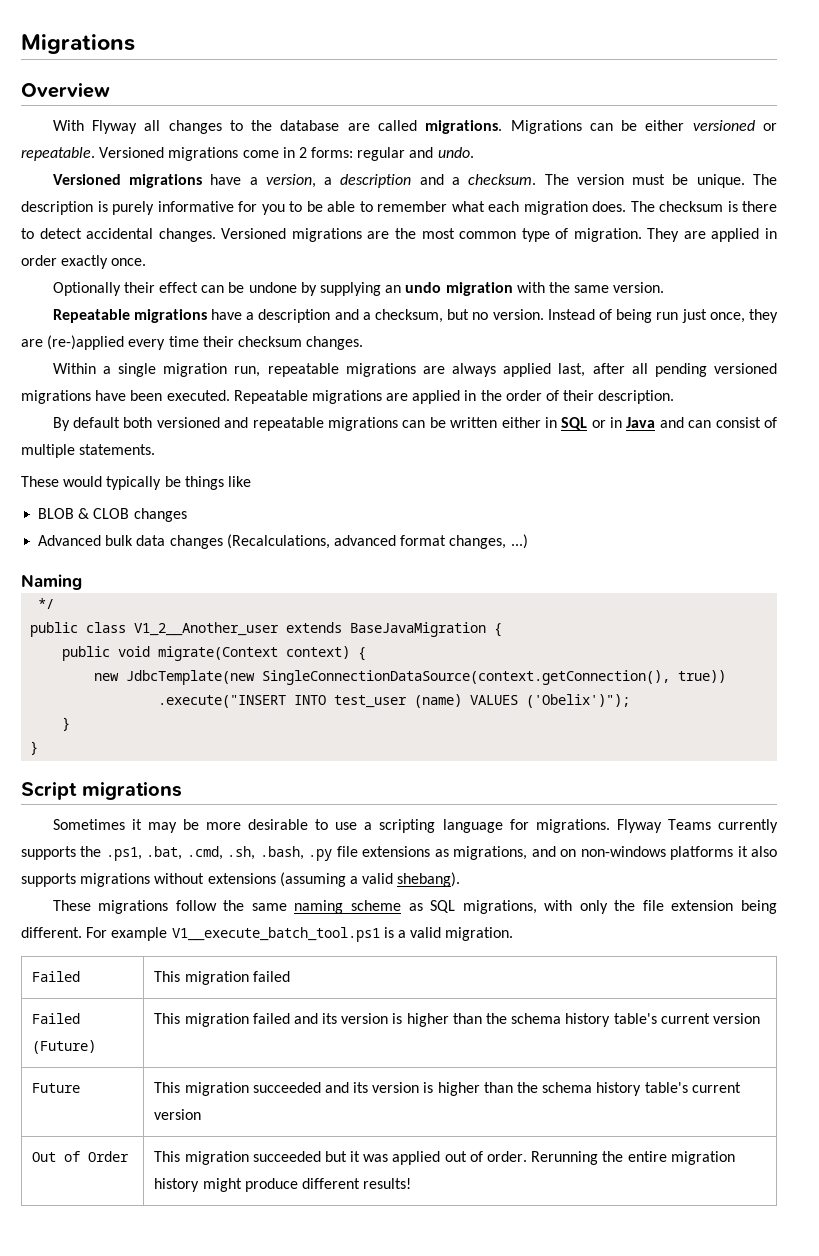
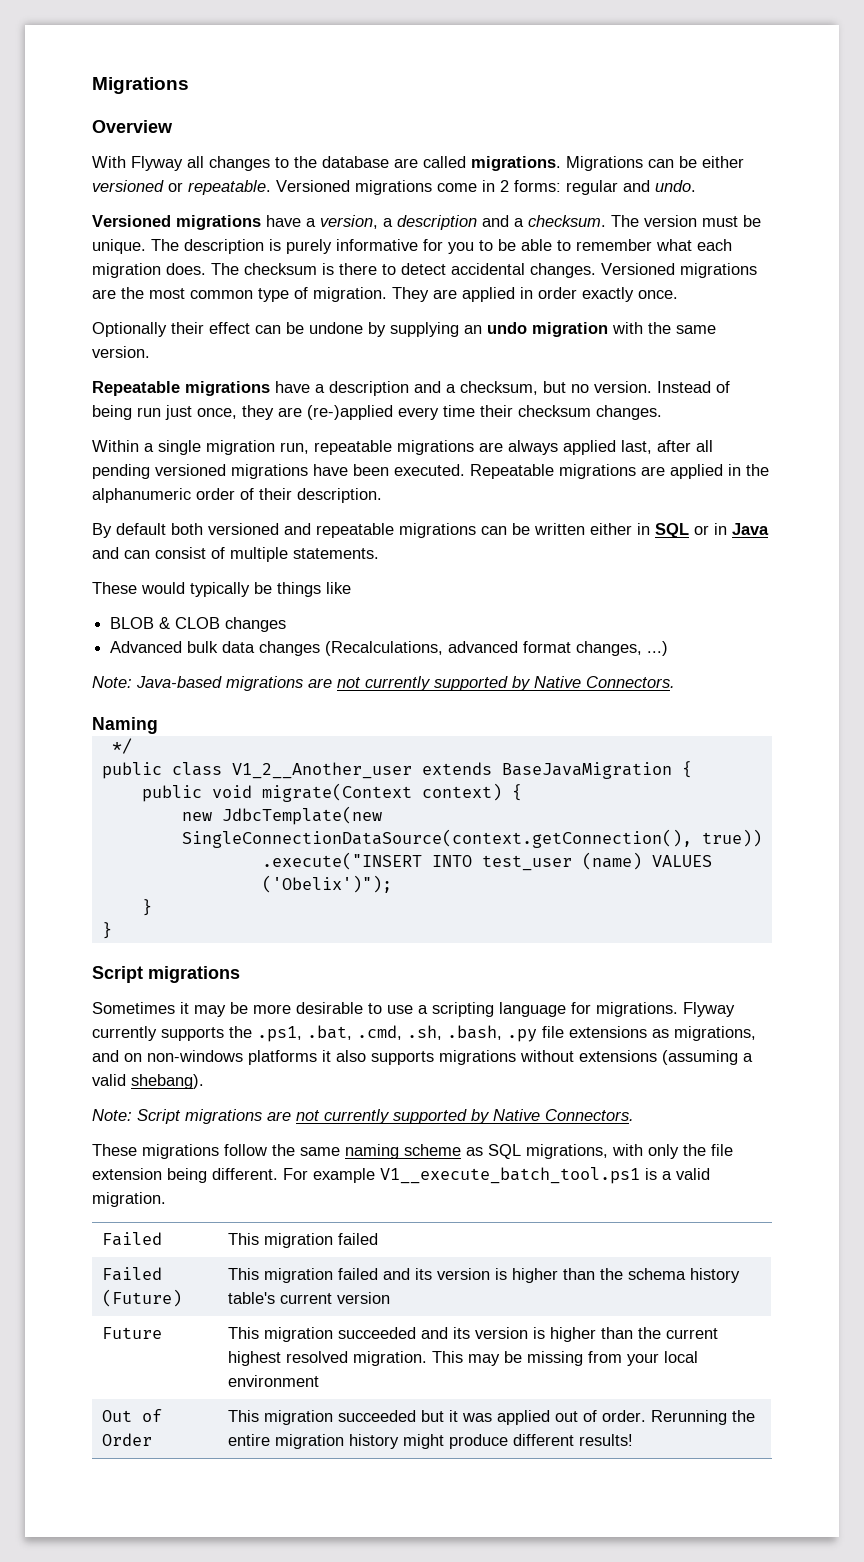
(502, 395) none -> [92,488,191,503] alphanumeric
(528, 541) none -> [92,676,675,691] // Note: Java-based migrations are not currently supported by Native Connectors.
[667,819,711,830] Teams -> (735, 1009) none
(461, 879) none -> [92,1109,634,1124] // Note: Script migrations are not currently supported by Native Connectors.
[542,1082,741,1096] [154,1109,202,1120] schema history table's current version -> [665,1328,718,1339] [227,1351,698,1366] [227,1375,319,1387] current highest resolved migration. This may be missing from your local environment

